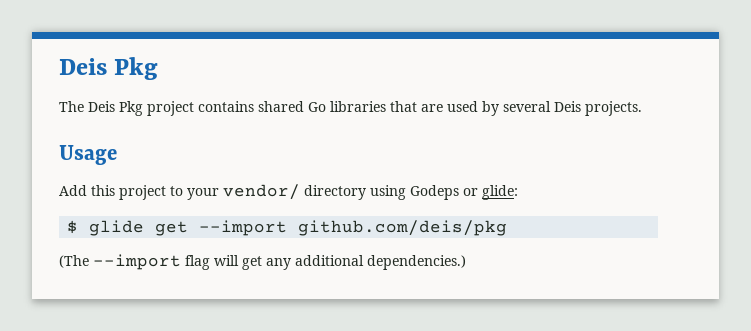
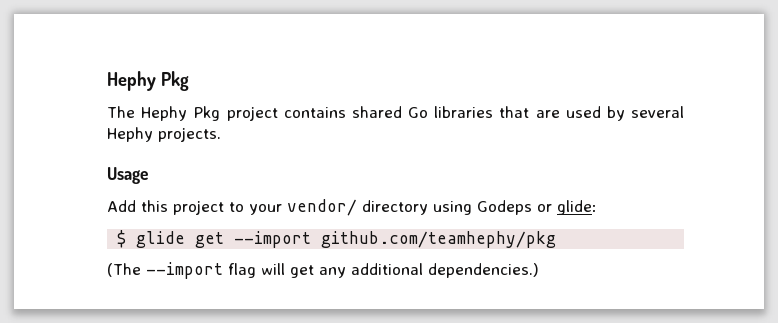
[59,58,107,75] Deis -> [107,71,156,91] Hephy
[88,101,115,112] Deis -> [141,106,188,121] Hephy
[554,101,581,112] Deis -> [107,127,153,142] Hephy
[298,220,508,236] github.com/deis/pkg -> [321,231,557,248] github.com/teamhephy/pkg

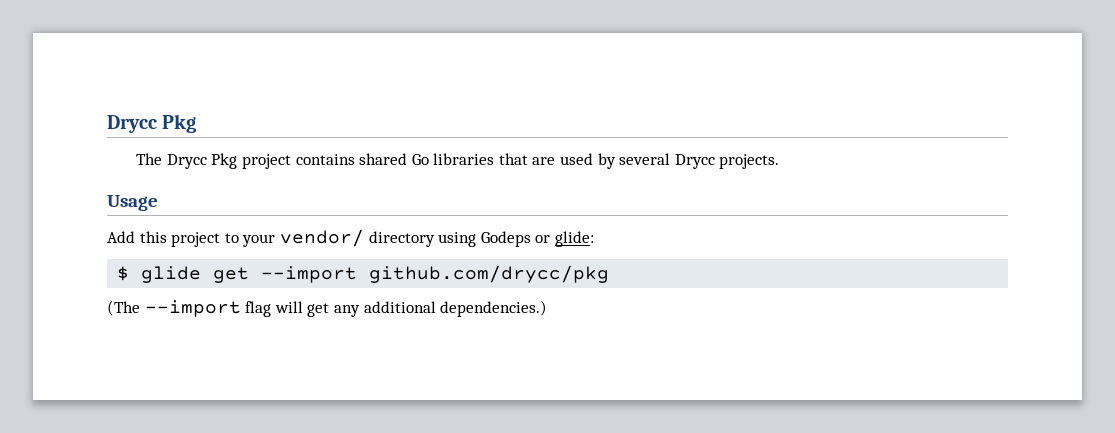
[107,71,156,91] Hephy -> [107,115,157,133] Drycc
[141,106,188,121] Hephy -> [166,154,207,169] Drycc
[107,127,153,142] Hephy -> [674,154,715,169] Drycc
[321,231,557,248] github.com/teamhephy/pkg -> [369,265,610,283] github.com/drycc/pkg

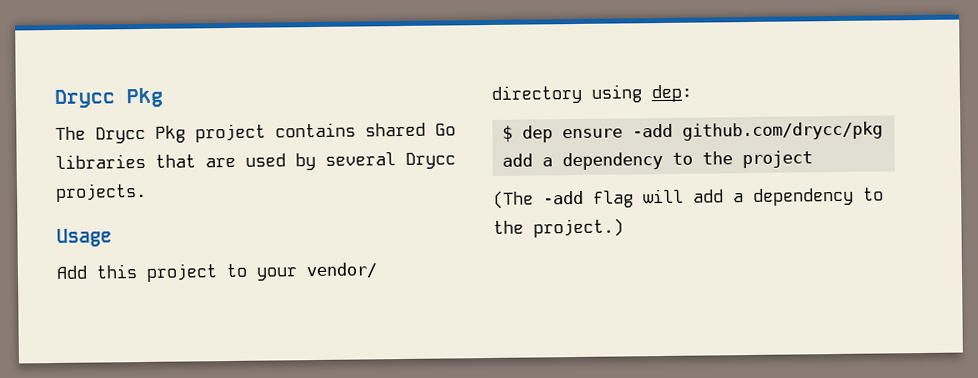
[480,231,594,247] [117,265,610,283] Godeps or glide: // $ glide get --import github.com/drycc/pkg -> [651,84,693,103] [502,121,884,143] [502,150,814,171] dep: // $ dep ensure -add github.com/drycc/pkg add a dependency to the project
[144,300,241,317] --import -> [543,190,584,205] -add
[307,300,548,317] get any additional dependencies.) -> [693,187,884,206] [493,218,624,238] add a dependency to the project.)

